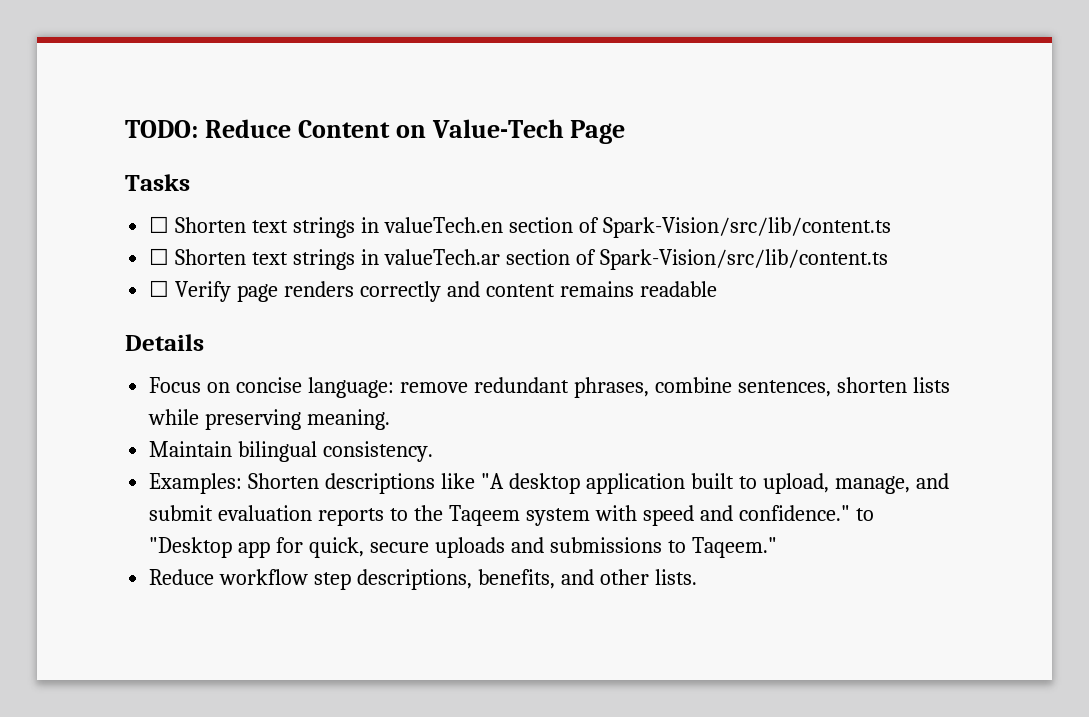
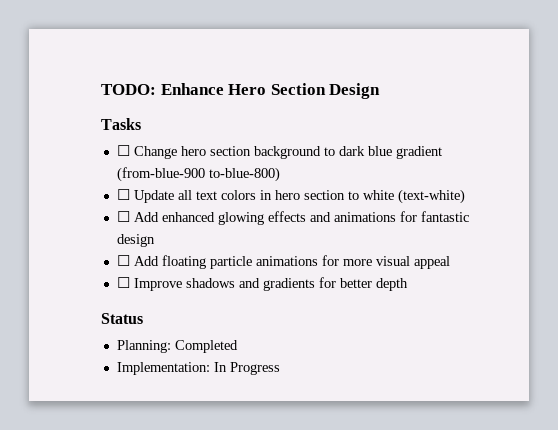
[204,119,626,144] [125,174,190,191] [149,216,891,238] [149,248,888,270] [149,280,717,302] [125,334,204,351] [149,377,950,398] [148,409,391,430] [149,441,434,462] [149,473,949,494] [149,505,874,526] [149,537,777,558] [149,569,697,590] Reduce Content on Value-Tech Page // Tasks // ☐ Shorten text strings in valueTech.en section of Spark-Vision/src/lib/content.ts // ☐ Shorten text strings in valueTech.ar section of Spark-Vision/src/lib/content.ts // ☐ Verify page renders correctly and content remains readable // Details // Focus on concise language: remove redundant phrases, combine sentences, shorten lists while preserving meaning. // Maintain bilingual consistency. // Examples: Shorten descriptions like "A desktop application built to upload, manage, and submit evaluation reports to the Taqeem system with speed and confidence." to "Desktop app for quick, secure uploads and submissions to Taqeem." // Reduce workflow step descriptions, benefits, and other lists. -> [160,83,381,99] [101,118,141,130] [116,145,442,159] [116,167,280,182] [116,189,465,204] [116,211,469,225] [116,234,155,247] [116,255,450,269] [116,277,408,291] [101,313,143,324] [116,340,238,353] [116,362,280,375] Enhance Hero Section Design // Tasks // ☐ Change hero section background to dark blue gradient (from-blue-900 to-blue-800) // ☐ Update all text colors in hero section to white (text-white) // ☐ Add enhanced glowing effects and animations for fantastic design // ☐ Add floating particle animations for more visual appeal // ☐ Improve shadows and gradients for better depth // Status // Planning: Completed // Implementation: In Progress

